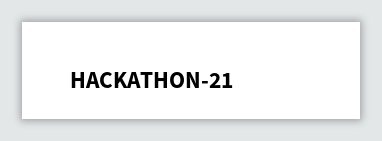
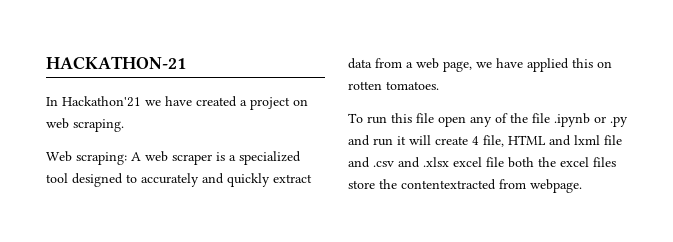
(233, 80) none -> [46,96,308,110] [46,118,124,132] [46,151,301,165] [46,173,312,187] [348,58,612,72] [348,81,439,90] [348,113,628,127] [348,135,622,147] [348,157,616,168] [348,179,582,193] // In Hackathon'21 we have created a project on web scraping. // Web scraping: A web scraper is a specialized tool designed to accurately and quickly extract data from a web page, we have applied this on rotten tomatoes. // To run this file open any of the file .ipynb or .py and run it will create 4 file, HTML and lxml file and .csv and .xlsx excel file both the excel files store the contentextracted from webpage.

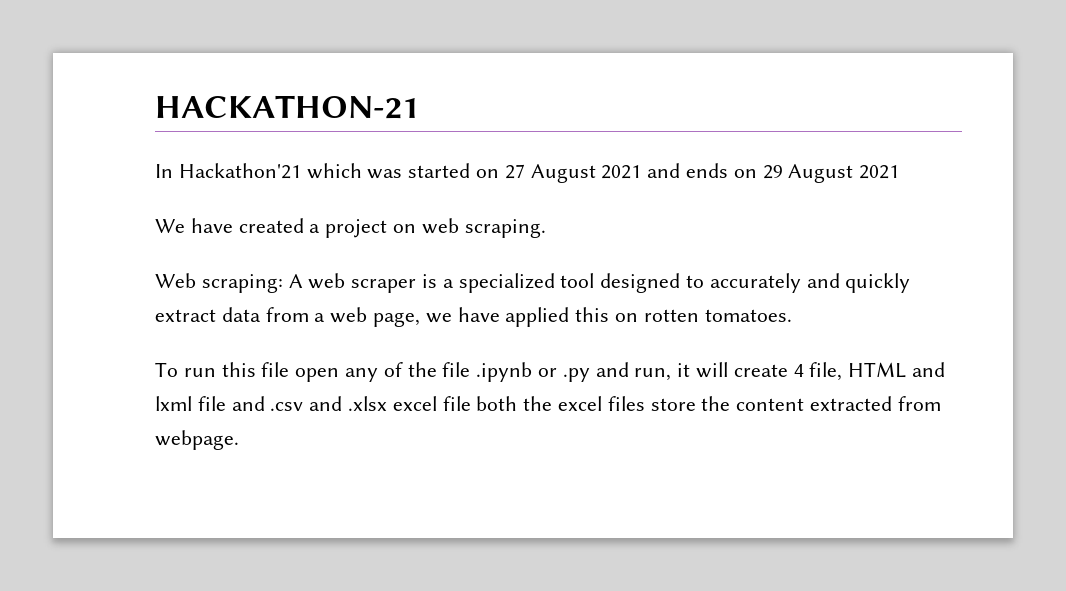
[145,100,161,106] we -> [306,163,900,183] [155,219,185,233] which was started on 27 August 2021 and ends on 29 August 2021 // We
[373,138,393,146] run -> [634,368,672,381] run,
[401,179,496,190] contentextracted -> [736,396,893,411] content extracted

